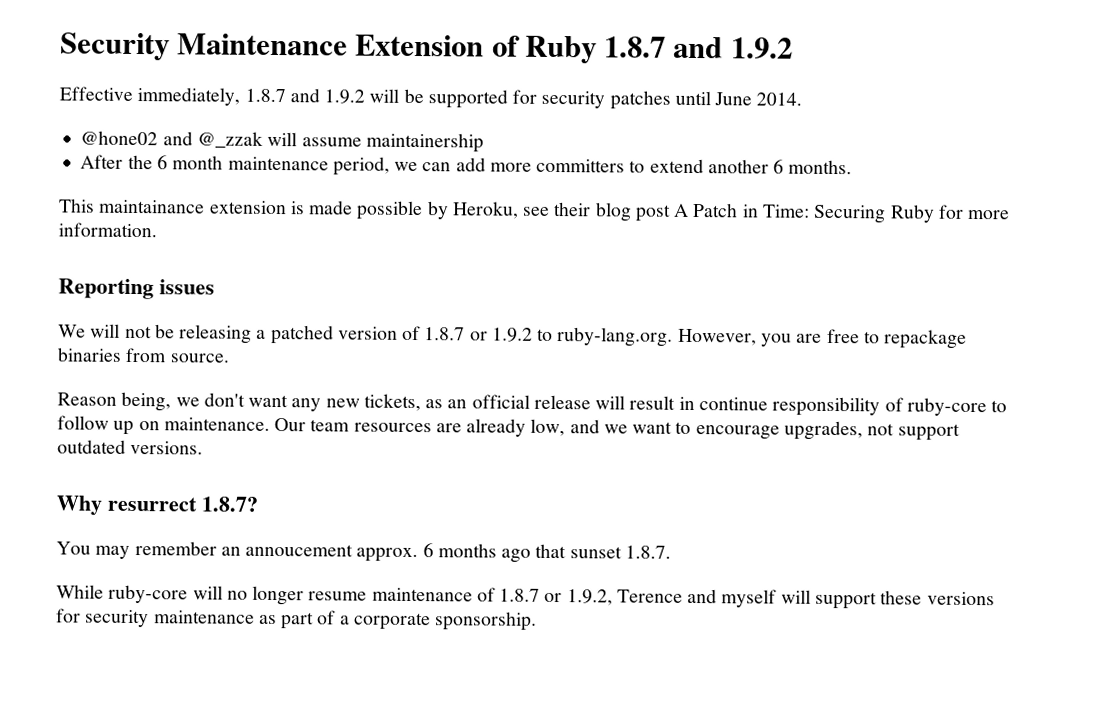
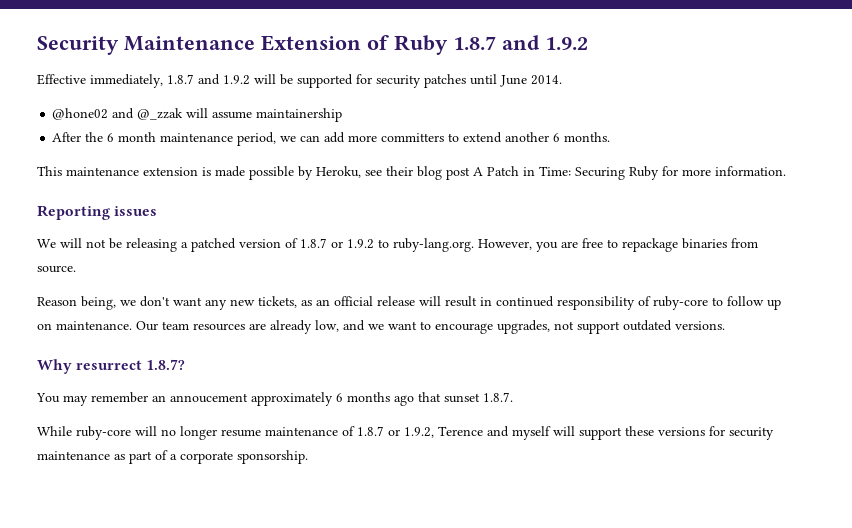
[99,199,206,214] maintainance -> [66,167,139,176] maintenance
[698,397,768,411] continue -> [496,296,554,307] continued
[356,547,419,563] approx. -> [251,392,333,406] approximately

